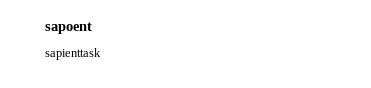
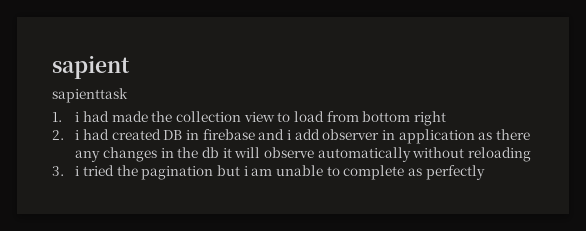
[45,22,92,34] sapoent -> [52,55,130,79] sapient
(101, 54) none -> [52,111,446,126] [52,129,530,144] [75,147,531,162] [52,165,485,180] // 1. i had made the collection view to load from bottom right // 2. i had created DB in firebase and i add observer in application as there any changes in the db it will observe automatically without reloading // 3. i tried the pagination but i am unable to complete as perfectly

